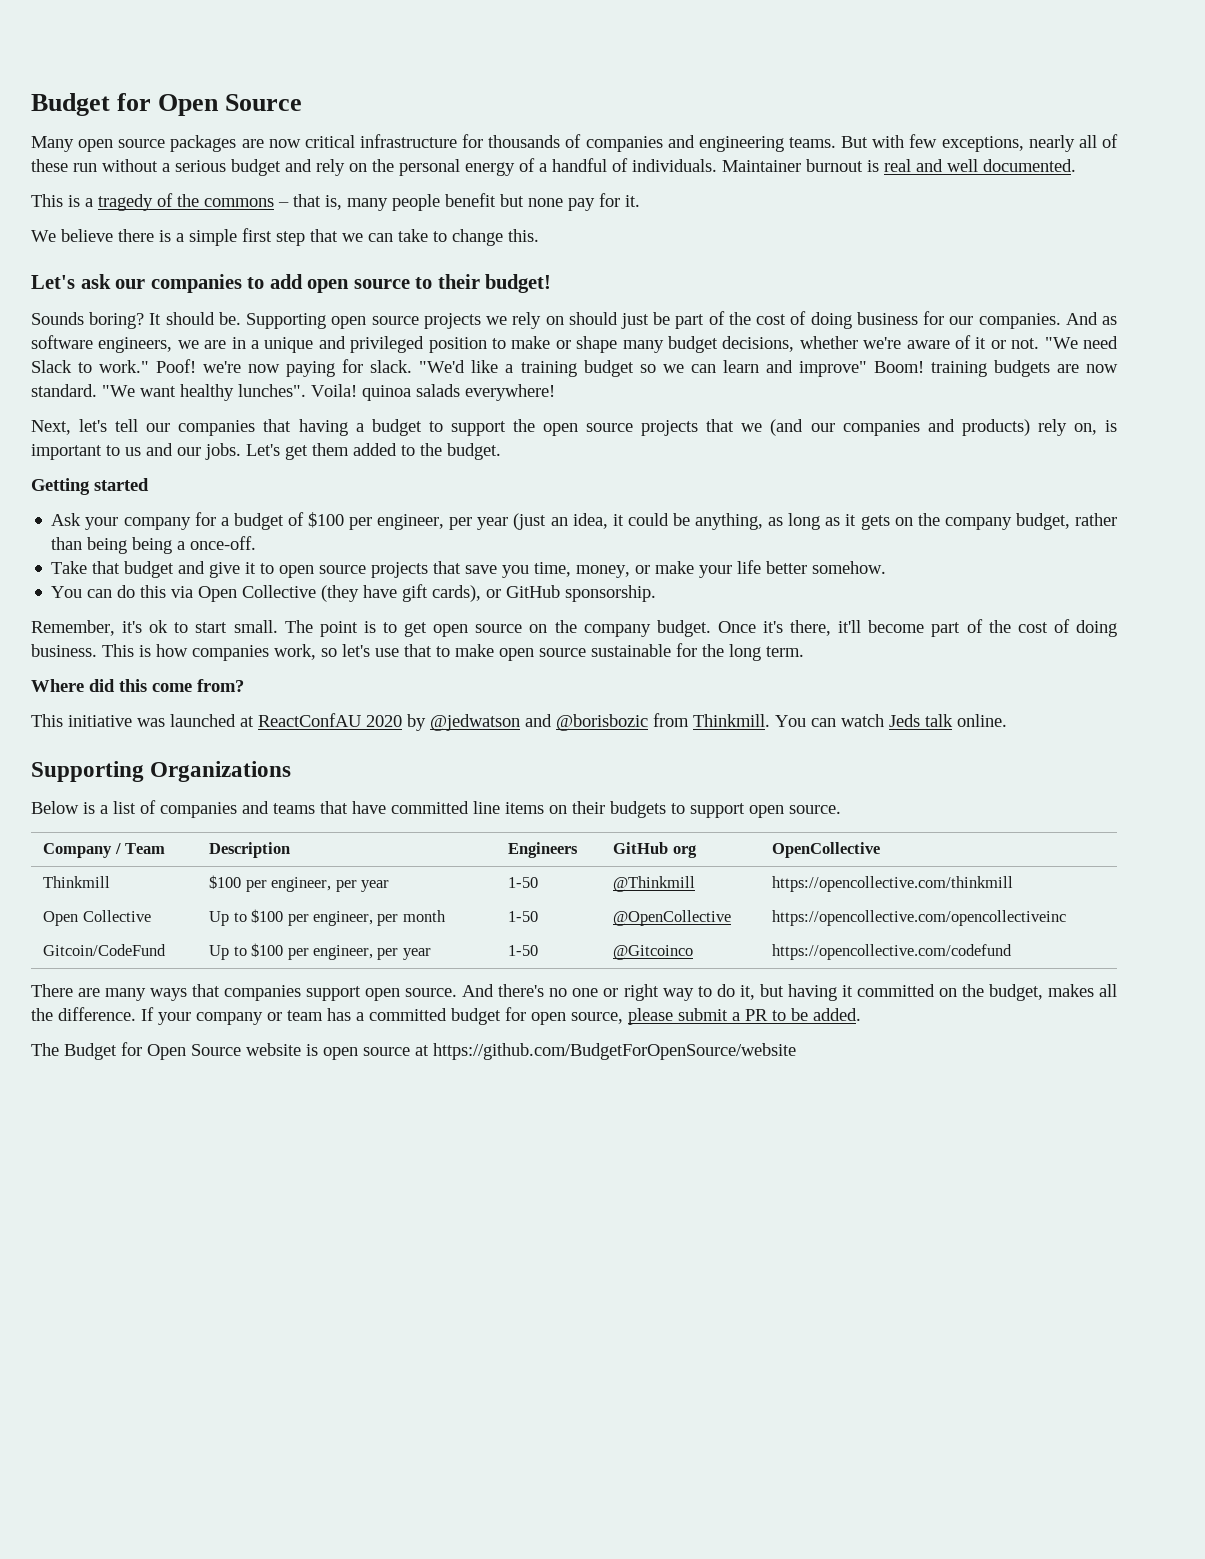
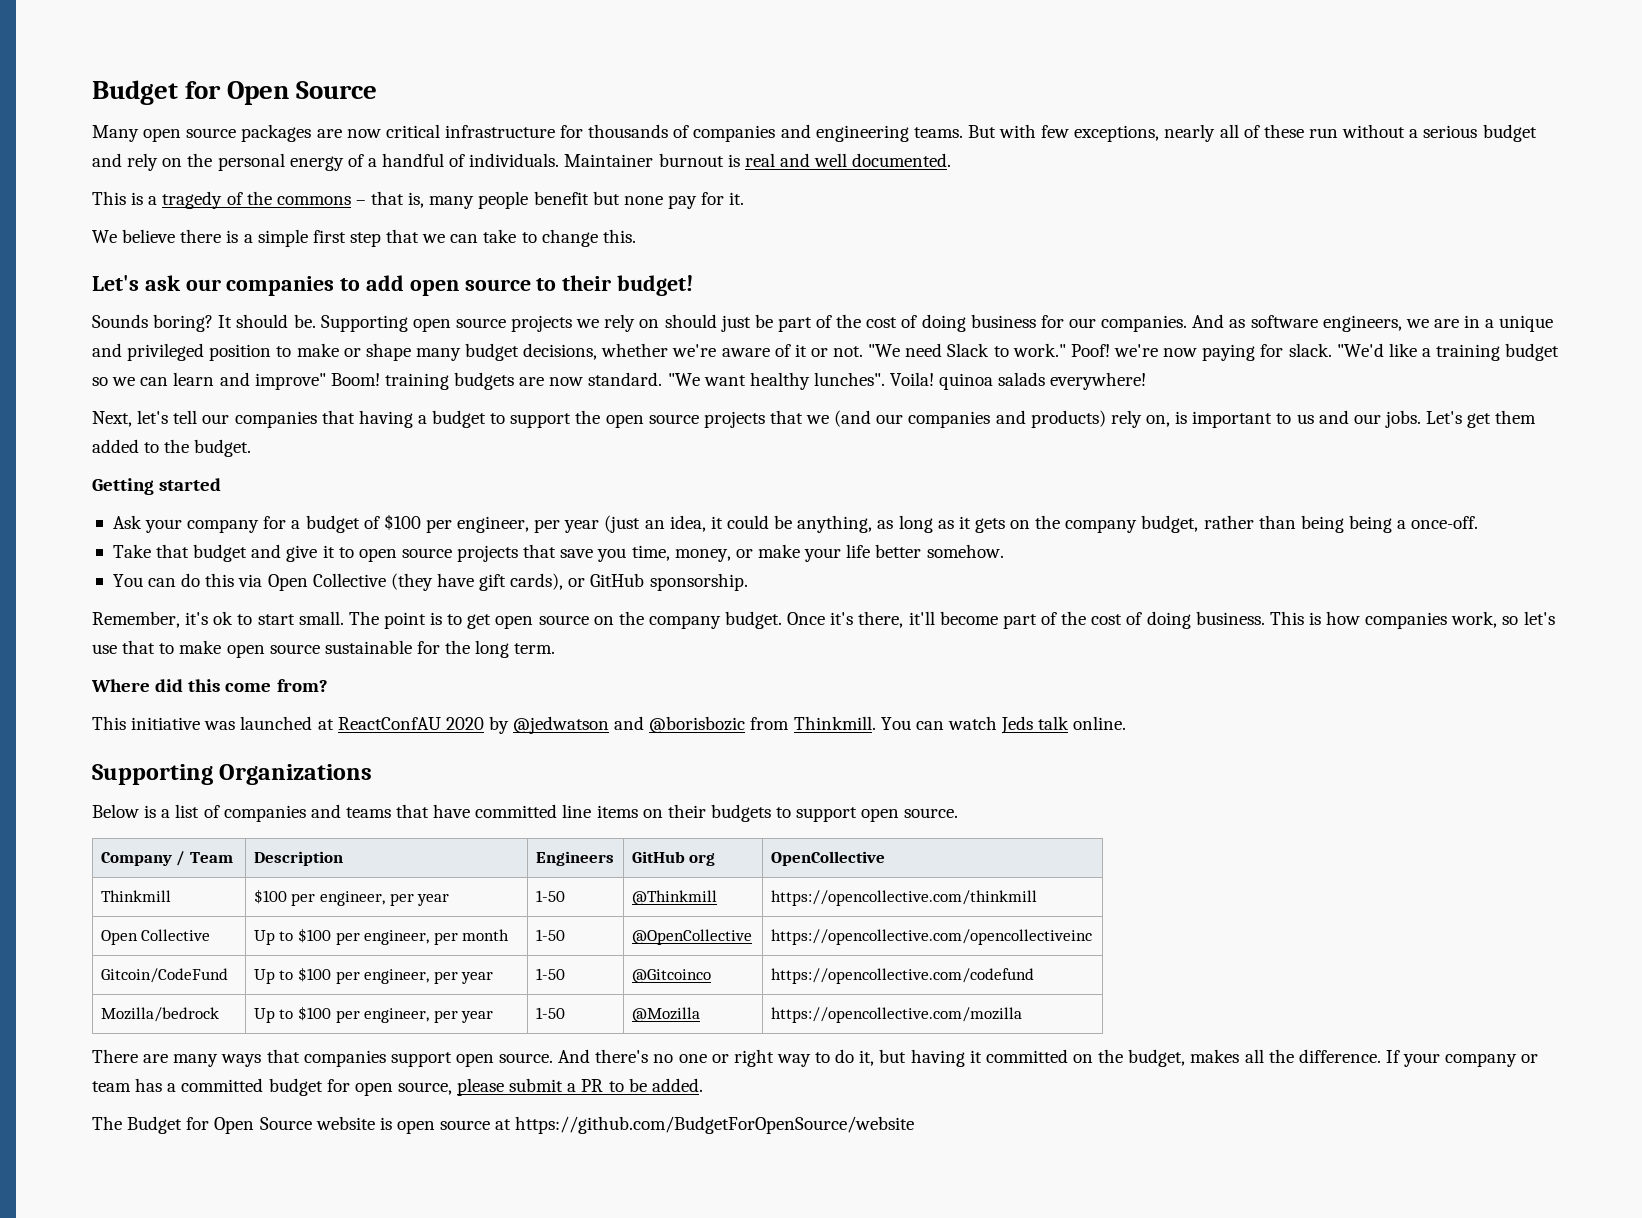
(1013, 952) none -> [100,1007,219,1022] [253,1006,494,1023] [535,1007,565,1019] [631,1007,700,1022] [770,1007,1022,1023] // Mozilla/bedrock | Up to $100 per engineer, per year | 1-50 | @Mozilla | https://opencollective.com/mozilla

